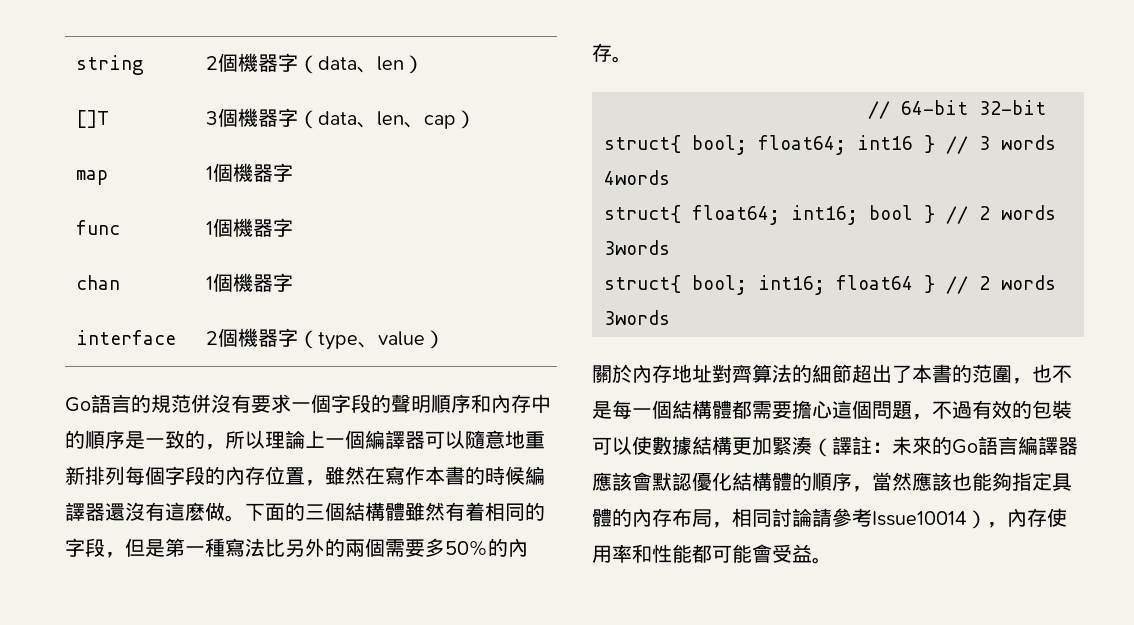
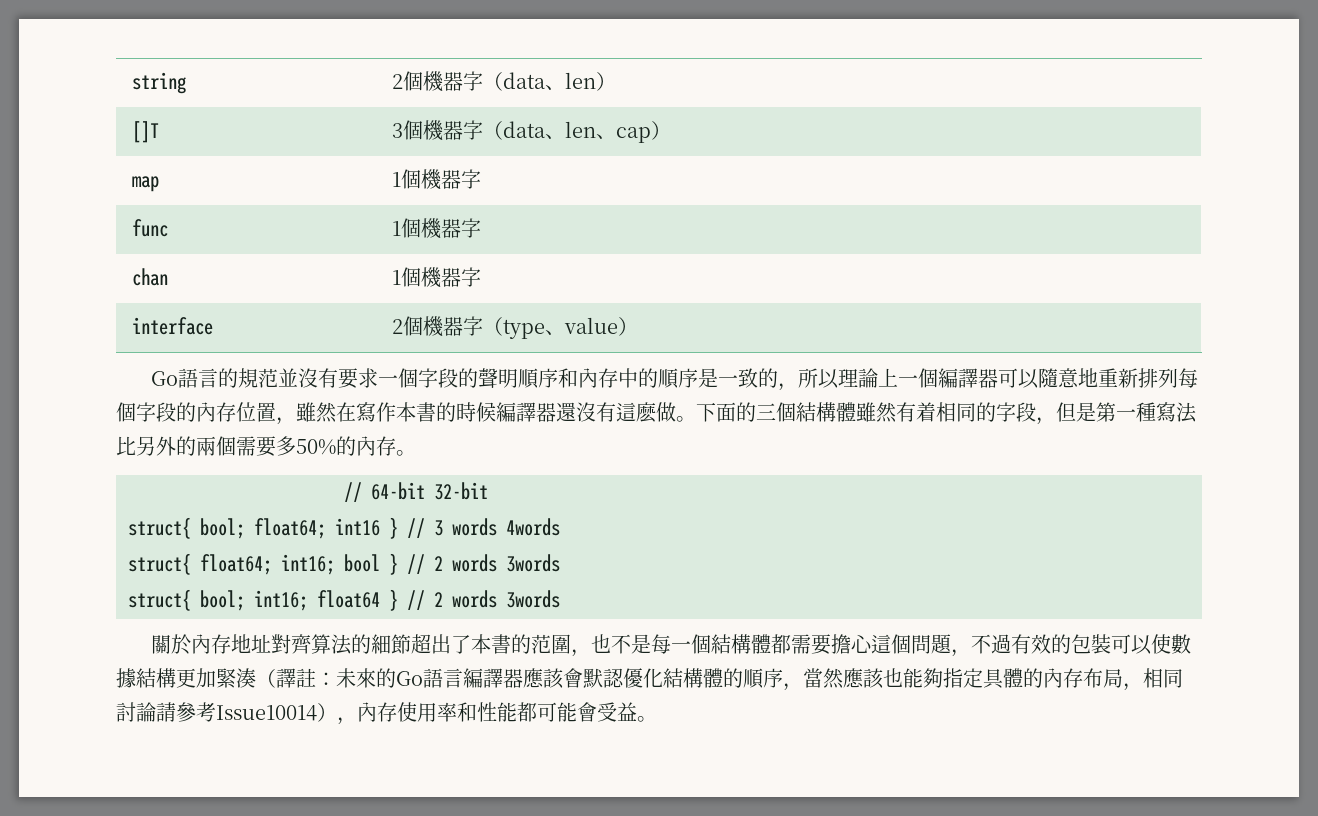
[191,394,211,413] 併 -> [277,368,298,387] 並

